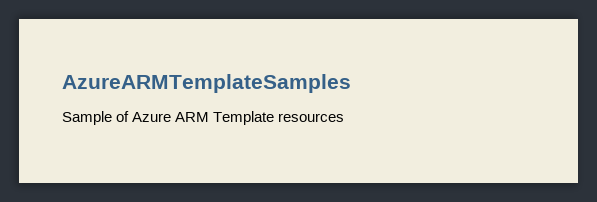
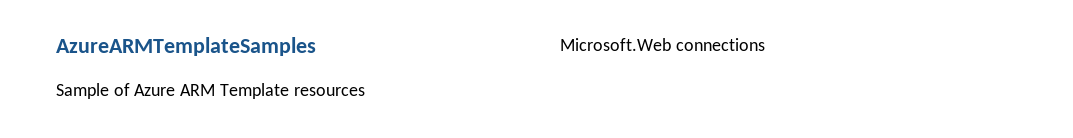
(345, 117) none -> [560,38,765,51] // Microsoft.Web connections

